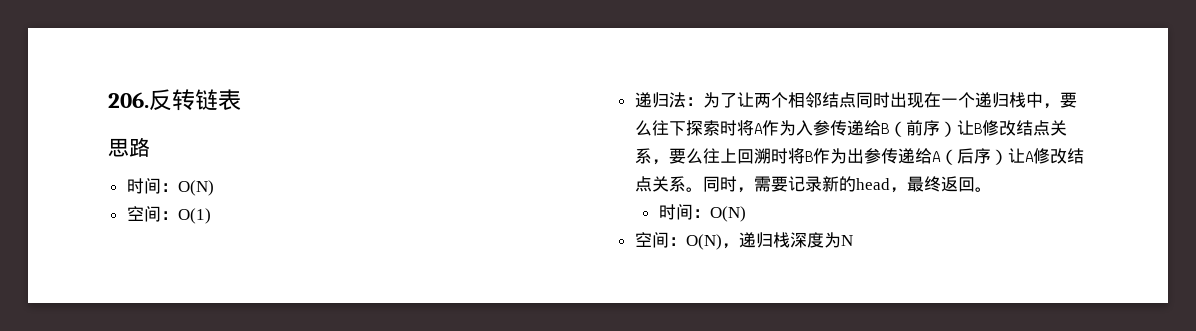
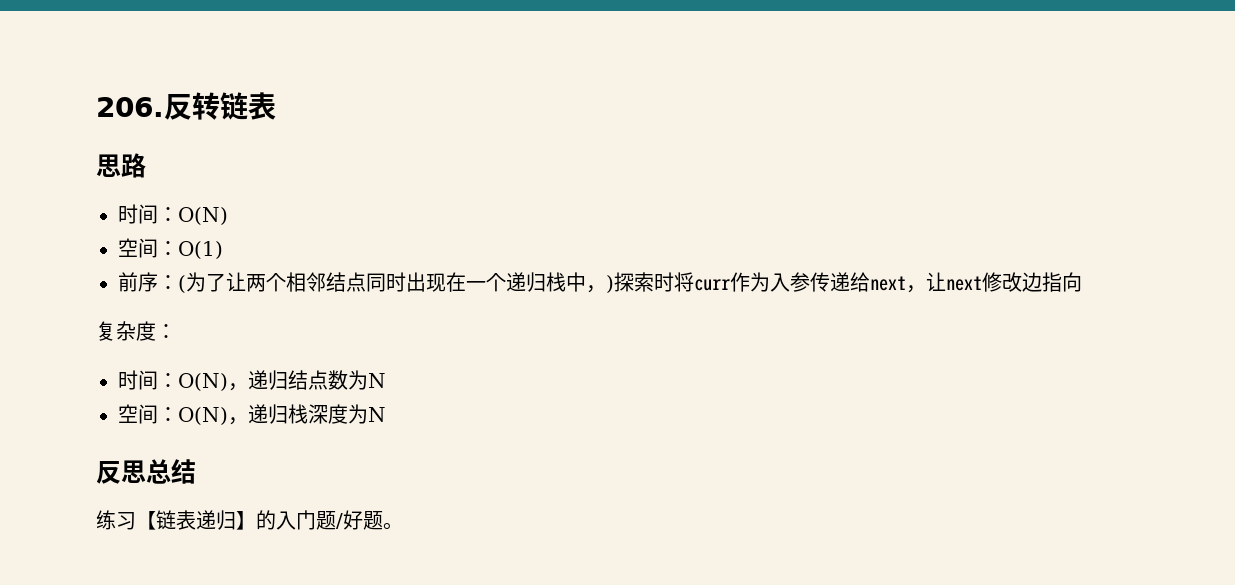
[634,92,703,108] 递归法： -> [118,272,186,293] 前序：(
[1059,92,1077,108] [634,120,686,136] 要么往下 -> [606,275,614,293] )
[753,123,763,134] A -> [694,279,730,291] curr
[880,120,1067,137] [634,148,1084,165] [634,176,992,193] [658,204,746,222] B（前序）让B修改结点关系，要么往上回溯时将B作为出参传递给A（后序）让A修改结点关系。同时，需要记录新的head，最终返回。 // 时间：O(N) -> [870,272,1082,293] [96,321,176,341] [118,370,386,391] next，让next修改边指向 // 复杂度： // 时间：O(N)，递归结点数为N
(853, 240) none -> [96,459,196,484] [96,510,403,530] // 反思总结 // 练习【链表递归】的入门题/好题。

